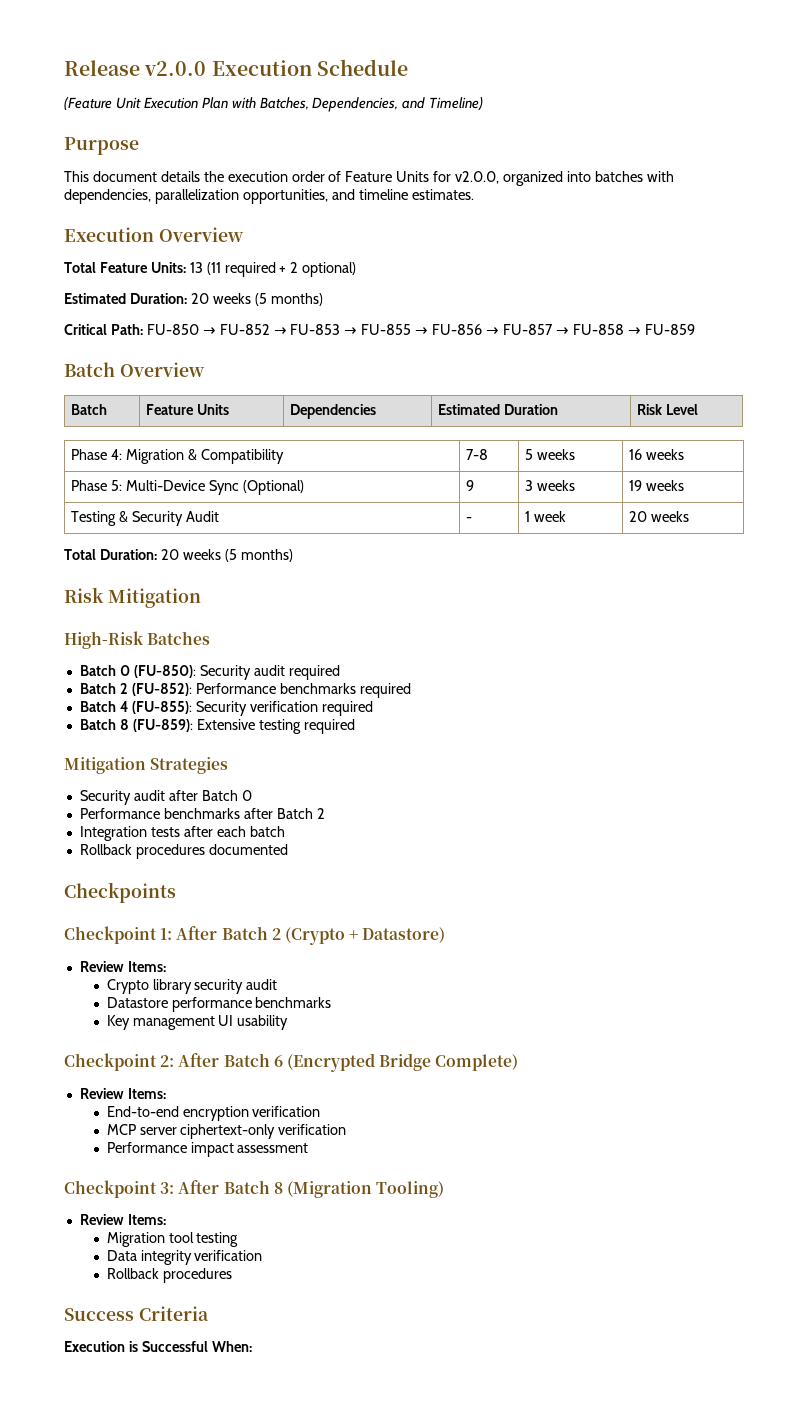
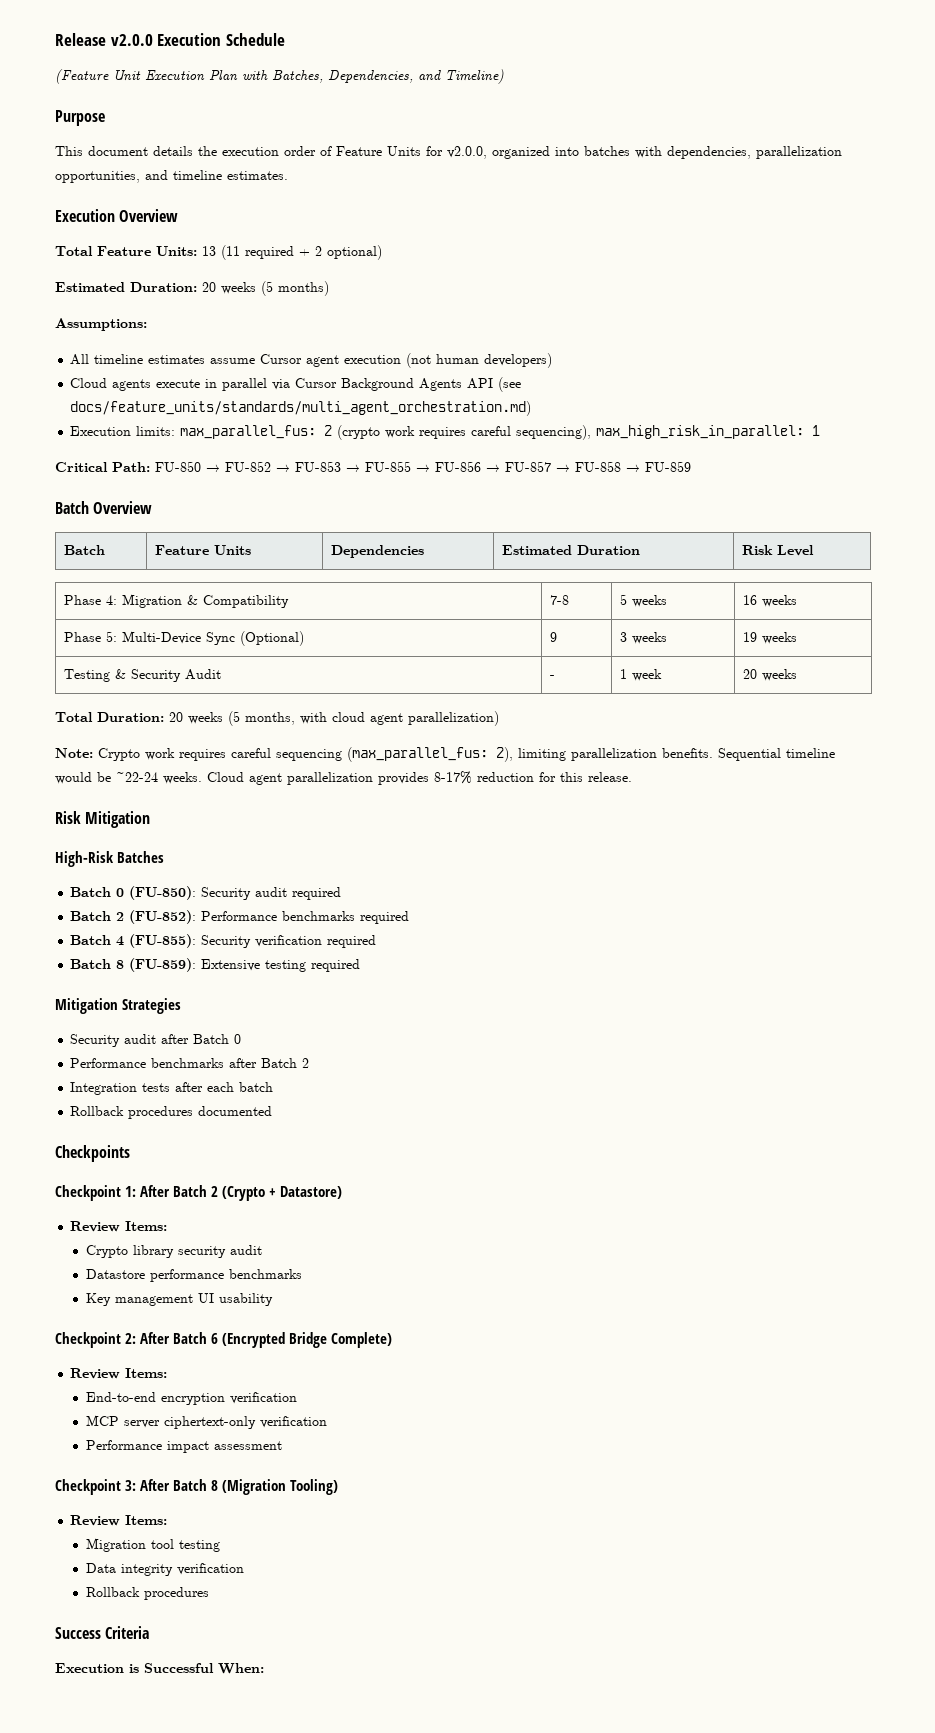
(323, 299) none -> [55,318,147,331] [70,353,553,368] [70,377,522,392] [70,401,532,416] [70,425,821,440] // Assumptions: // All timeline estimates assume Cursor agent execution (not human developers) // Cloud agents execute in parallel via Cursor Background Agents API (see docs/feature_units/standards/multi_agent_orchestration.md) // Execution limits: max_parallel_fus: 2 (crypto work requires careful sequencing), max_high_risk_in_parallel: 1
[240,549,293,562] months) -> [245,711,499,726] [55,747,835,762] [55,771,632,785] months, with cloud agent parallelization) // Note: Crypto work requires careful sequencing (max_parallel_fus: 2), limiting parallelization benefits. Sequential timeline would be ~22-24 weeks. Cloud agent parallelization provides 8-17% reduction for this release.

